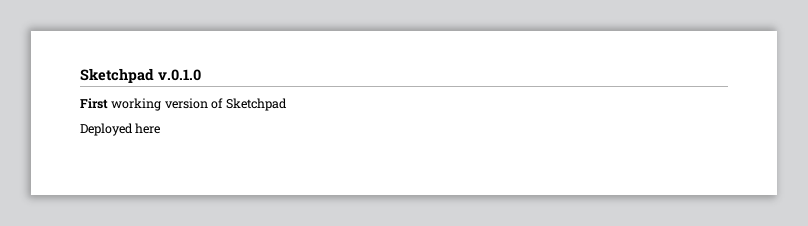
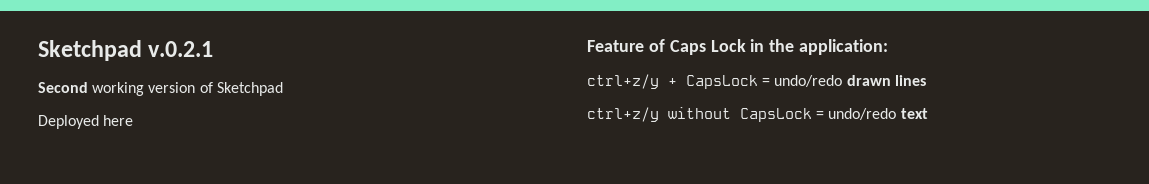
[80,68,201,83] [80,98,108,109] Sketchpad v.0.1.0 // First -> [38,40,214,61] [38,82,88,93] Sketchpad v.0.2.1 // Second
(161, 128) none -> [587,39,889,55] [587,74,926,89] [587,107,928,122] // Feature of Caps Lock in the application: // ctrl+z/y + CapsLock = undo/redo drawn lines // ctrl+z/y without CapsLock = undo/redo text

